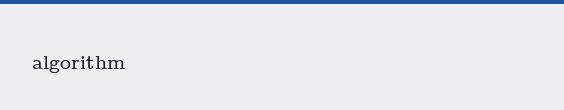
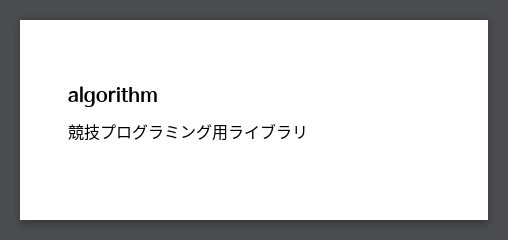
(125, 64) none -> [68,123,308,141] // 競技プログラミング用ライブラリ

